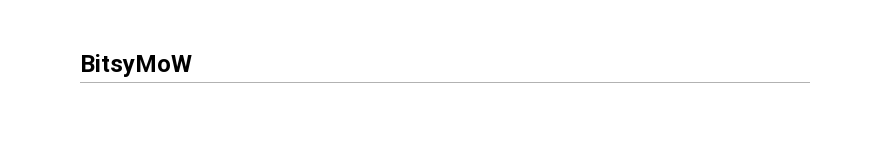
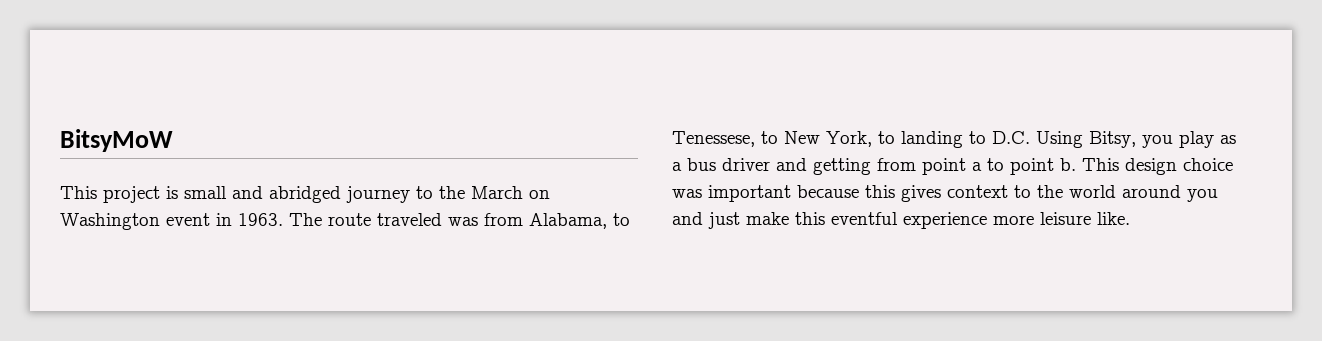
(192, 65) none -> [60,186,550,203] [60,213,630,230] [672,131,1236,148] [672,158,1233,175] [672,185,1218,202] [672,212,1130,229] // This project is small and abridged journey to the March on Washington event in 1963. The route traveled was from Alabama, to Tenessese, to New York, to landing to D.C. Using Bitsy, you play as a bus driver and getting from point a to point b. This design choice was important because this gives context to the world around you and just make this eventful experience more leisure like.

